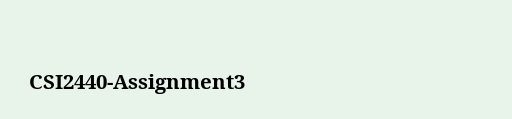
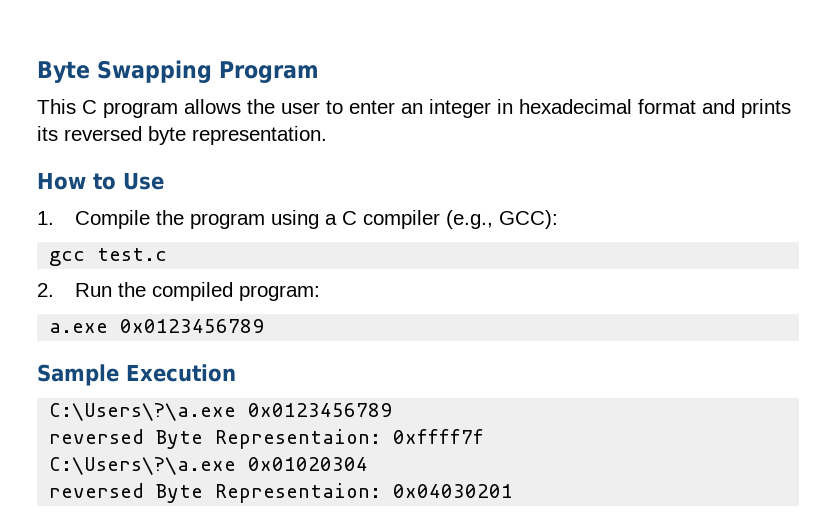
[29,74,245,94] CSI2440-Assignment3 -> [37,60,319,83] [37,99,791,118] [37,126,327,145] [37,172,164,190] [37,210,558,229] [49,248,168,266] [37,282,320,301] [49,319,265,333] [37,364,236,386] [49,403,393,421] [49,429,485,449] [49,457,369,475] [49,483,514,503] Byte Swapping Program // This C program allows the user to enter an integer in hexadecimal format and prints its reversed byte representation. // How to Use // 1. Compile the program using a C compiler (e.g., GCC): // gcc test.c // 2. Run the compiled program: // a.exe 0x0123456789 // Sample Execution // C:\Users\?\a.exe 0x0123456789 // reversed Byte Representaion: 0xffff7f // C:\Users\?\a.exe 0x01020304 // reversed Byte Representaion: 0x04030201

